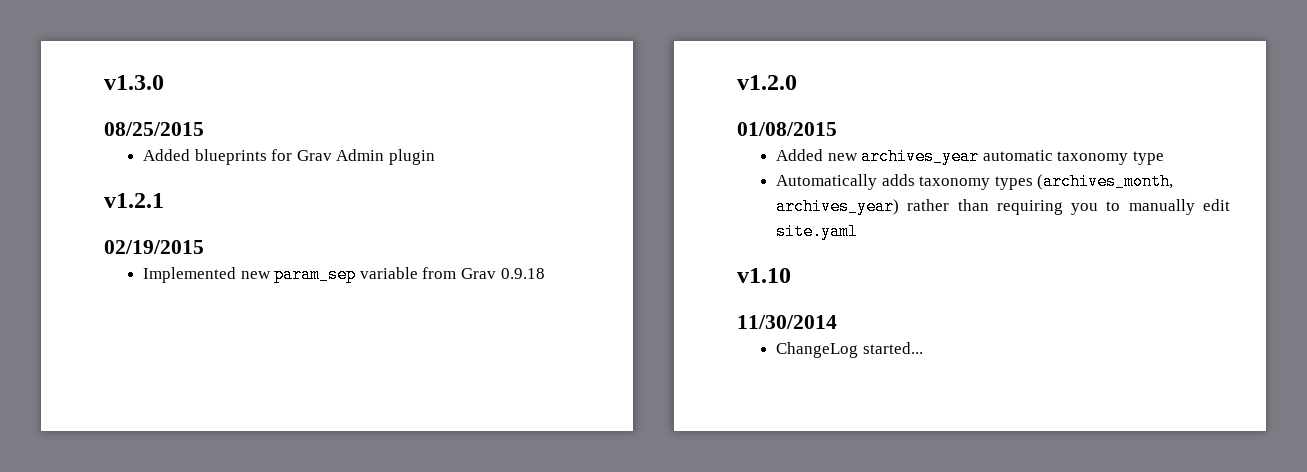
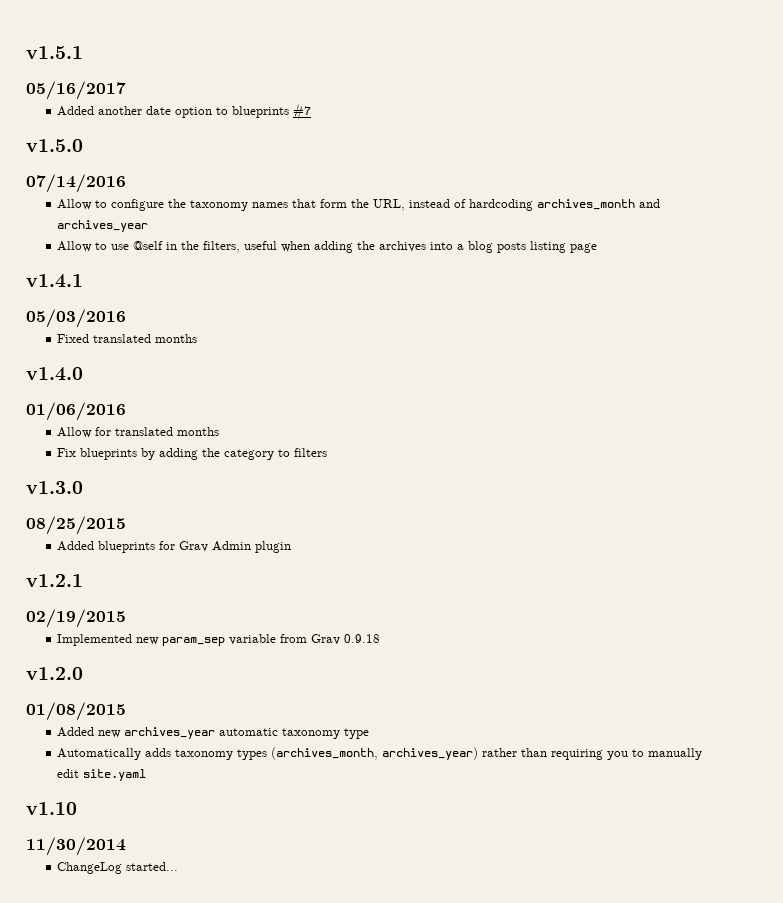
(104, 82) none -> [26,46,83,59] [26,81,126,100] [57,103,312,120] [26,139,83,152] [26,174,126,193] [57,199,661,211] [57,220,149,232] [57,241,598,253] [26,274,83,288] [26,309,126,328] [57,334,198,343] [26,367,83,381] [26,402,126,421] [57,427,220,438] [57,448,328,460] v1.5.1 // 05/16/2017 // Added another date option to blueprints #7 // v1.5.0 // 07/14/2016 // Allow to configure the taxonomy names that form the URL, instead of hardcoding archives_month and archives_year // Allow to use @self in the filters, useful when adding the archives into a blog posts listing page // v1.4.1 // 05/03/2016 // Fixed translated months // v1.4.0 // 01/06/2016 // Allow for translated months // Fix blueprints by adding the category to filters //

